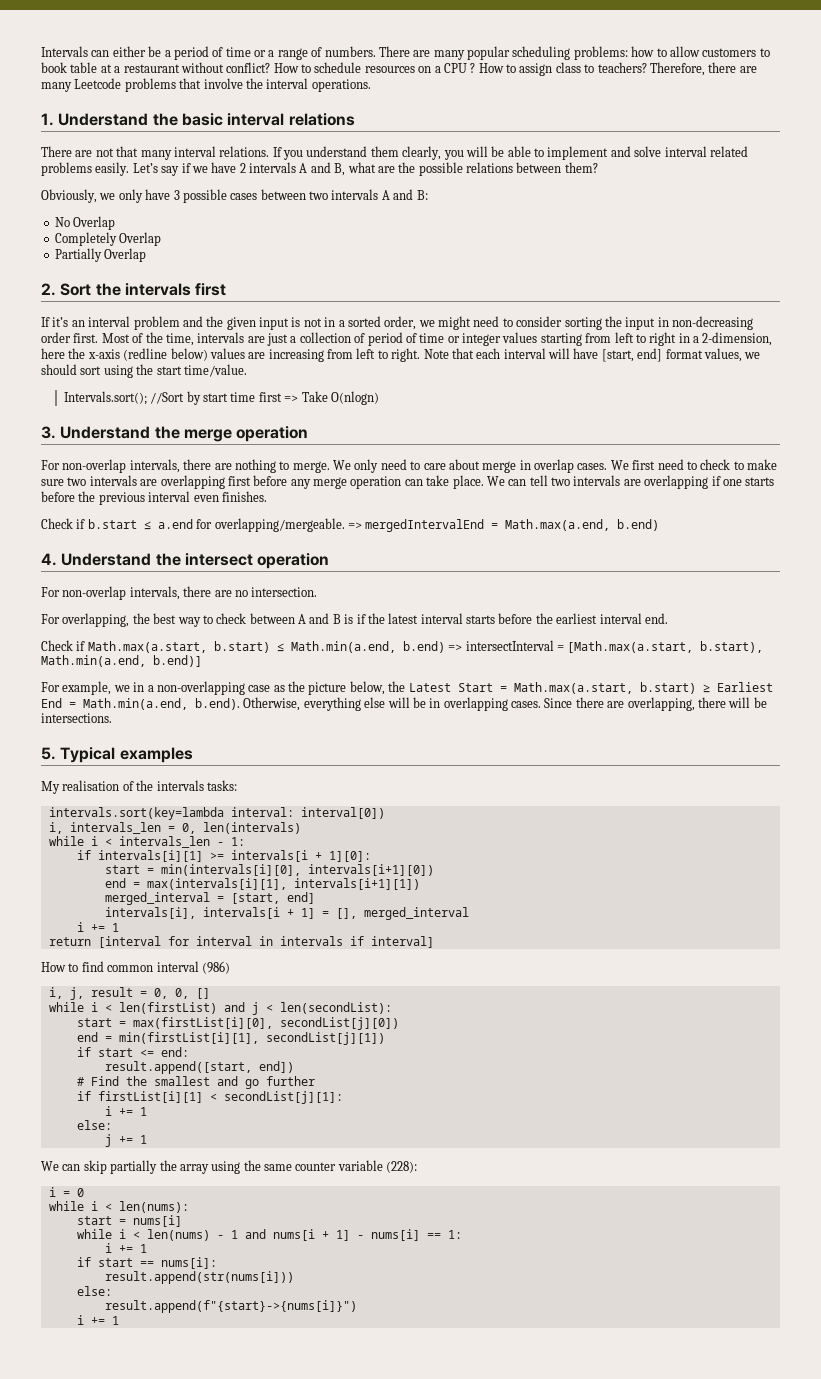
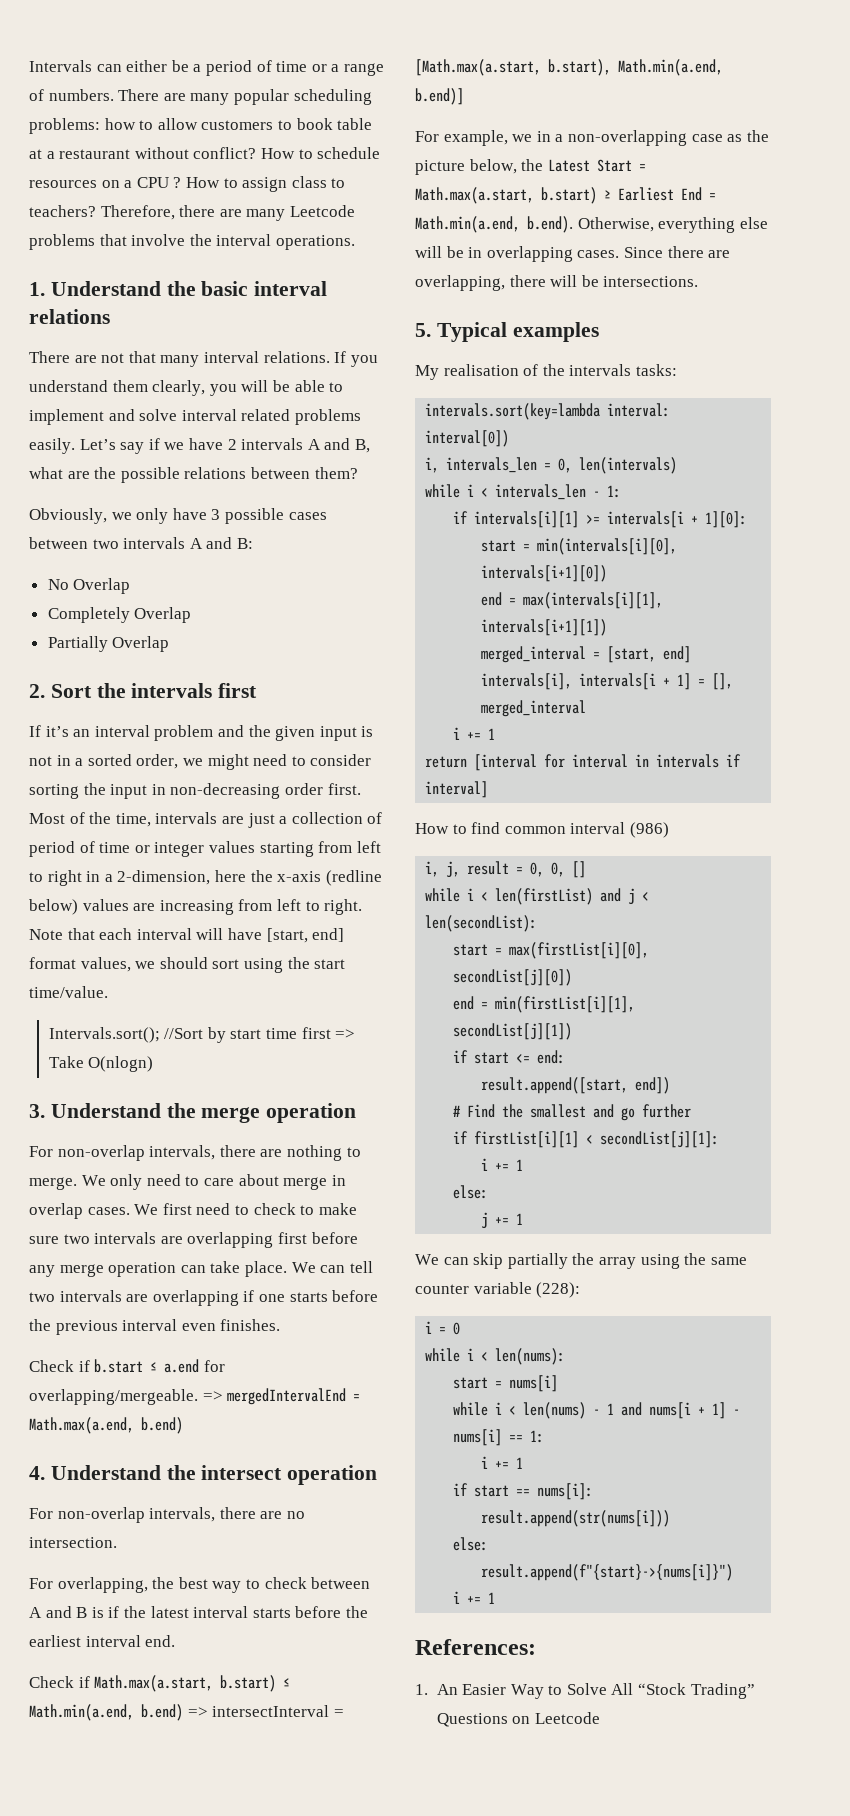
(119, 1320) none -> [415,1639,536,1655] [415,1683,755,1699] [436,1712,600,1727] // References: // 1. An Easier Way to Solve All “Stock Trading” Questions on Leetcode

